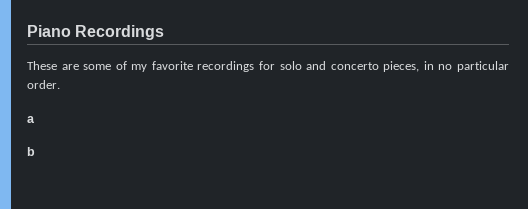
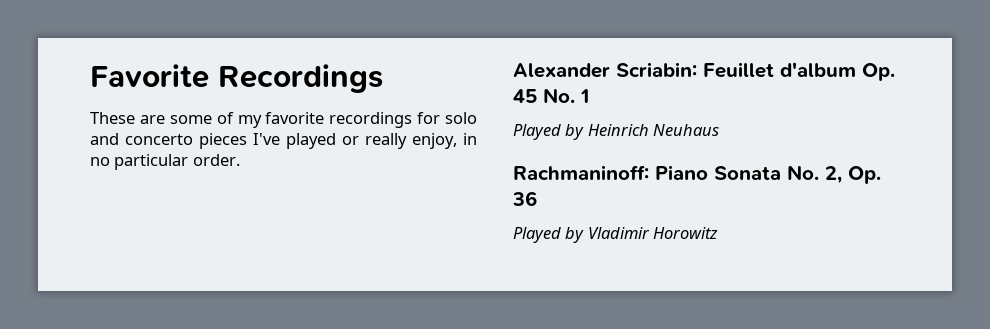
[27,25,71,37] Piano -> [90,64,209,88] Favorite
[383,61,509,72] [27,80,60,89] [27,116,35,123] [27,147,35,156] pieces, in no particular order. // a // b -> [199,133,477,149] [90,154,240,170] [513,62,895,81] [513,88,589,103] [513,124,720,140] [513,165,881,184] [512,191,537,206] [513,227,719,243] pieces I've played or really enjoy, in no particular order. // Alexander Scriabin: Feuillet d'album Op. 45 No. 1 // Played by Heinrich Neuhaus // Rachmaninoff: Piano Sonata No. 2, Op. 36 // Played by Vladimir Horowitz

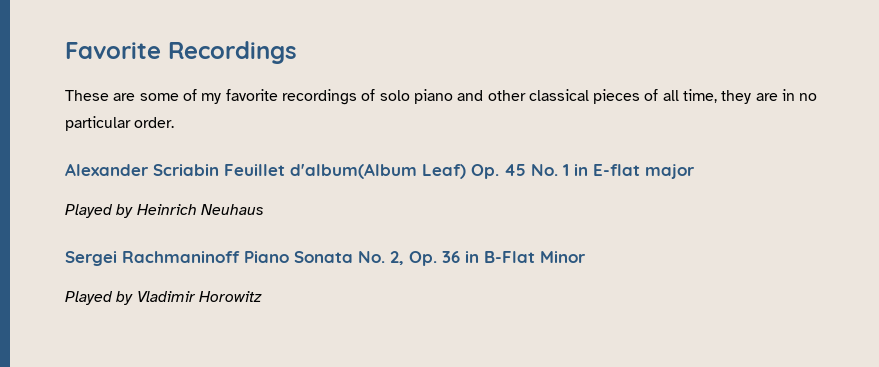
[417,112,477,124] [90,133,457,149] for solo and concerto pieces I've played or really enjoy, -> [361,89,778,104] of solo piano and other classical pieces of all time, they are
[616,62,856,78] Scriabin: Feuillet d'album -> [153,163,466,179] Scriabin Feuillet d'album(Album Leaf)
(589, 96) none -> [574,164,695,179] in E-flat major
[513,165,649,180] Rachmaninoff: -> [65,251,240,266] Sergei Rachmaninoff
(537, 198) none -> [465,251,586,263] in B-Flat Minor

